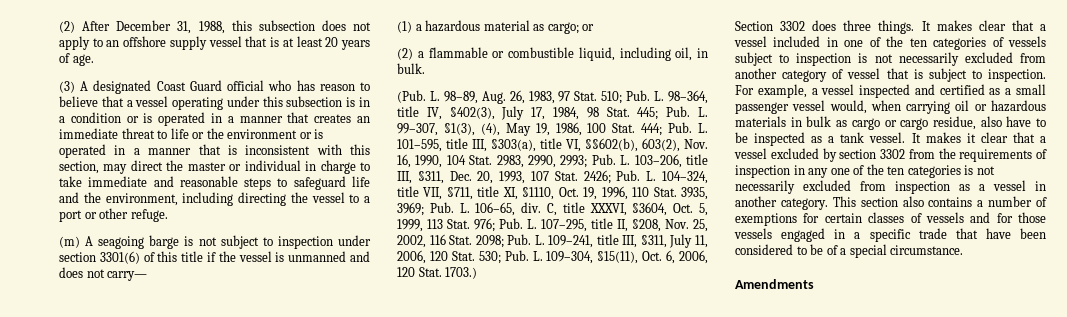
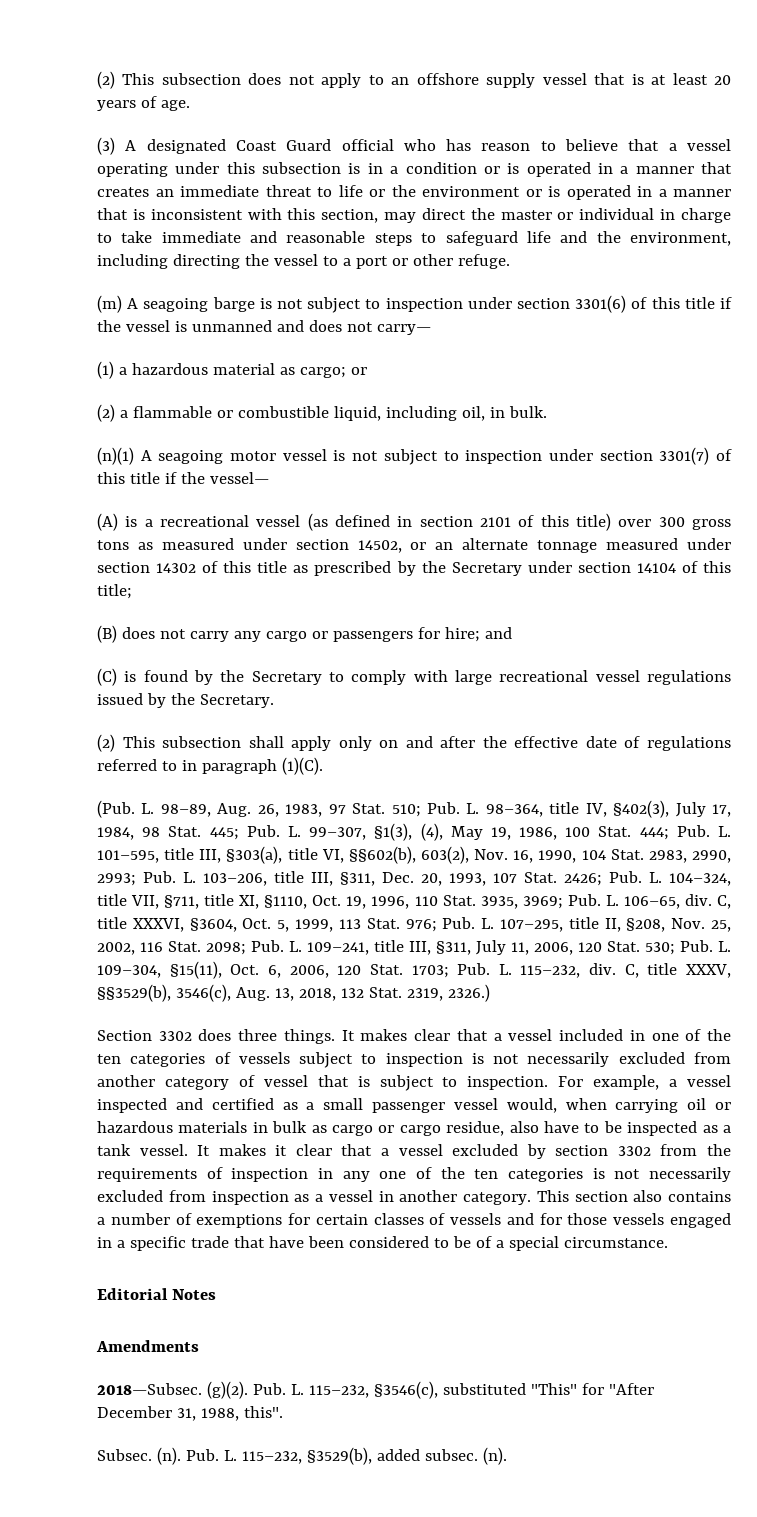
[59,20,252,34] (2) After December 31, 1988, this -> [97,71,155,89] (2) This
(425, 68) none -> [97,447,732,465] [97,472,269,484] [97,513,731,531] [97,538,731,553] [97,561,731,576] [97,584,132,599] [97,625,512,643] [97,668,731,686] [97,693,274,708] [97,734,732,752] [97,757,323,775] // (n)(1) A seagoing motor vessel is not subject to inspection under section 3301(7) of this title if the vessel— // (A) is a recreational vessel (as defined in section 2101 of this title) over 300 gross tons as measured under section 14502, or an alternate tonnage measured under section 14302 of this title as prescribed by the Secretary under section 14104 of this title; // (B) does not carry any cargo or passengers for hire; and // (C) is found by the Secretary to comply with large recreational vessel regulations issued by the Secretary. // (2) This subsection shall apply only on and after the effective date of regulations referred to in paragraph (1)(C).
[445,267,478,279] 1703.) -> [411,963,731,978] [97,984,490,1002] 1703; Pub. L. 115–232, div. C, title XXXV, §§3529(b), 3546(c), Aug. 13, 2018, 132 Stat. 2319, 2326.)
(964, 250) none -> [97,1288,216,1300] // Editorial Notes
(814, 284) none -> [97,1381,654,1399] [97,1406,283,1421] [97,1447,507,1465] // 2018—Subsec. (g)(2). Pub. L. 115–232, §3546(c), substituted "This" for "After December 31, 1988, this". // Subsec. (n). Pub. L. 115–232, §3529(b), added subsec. (n).

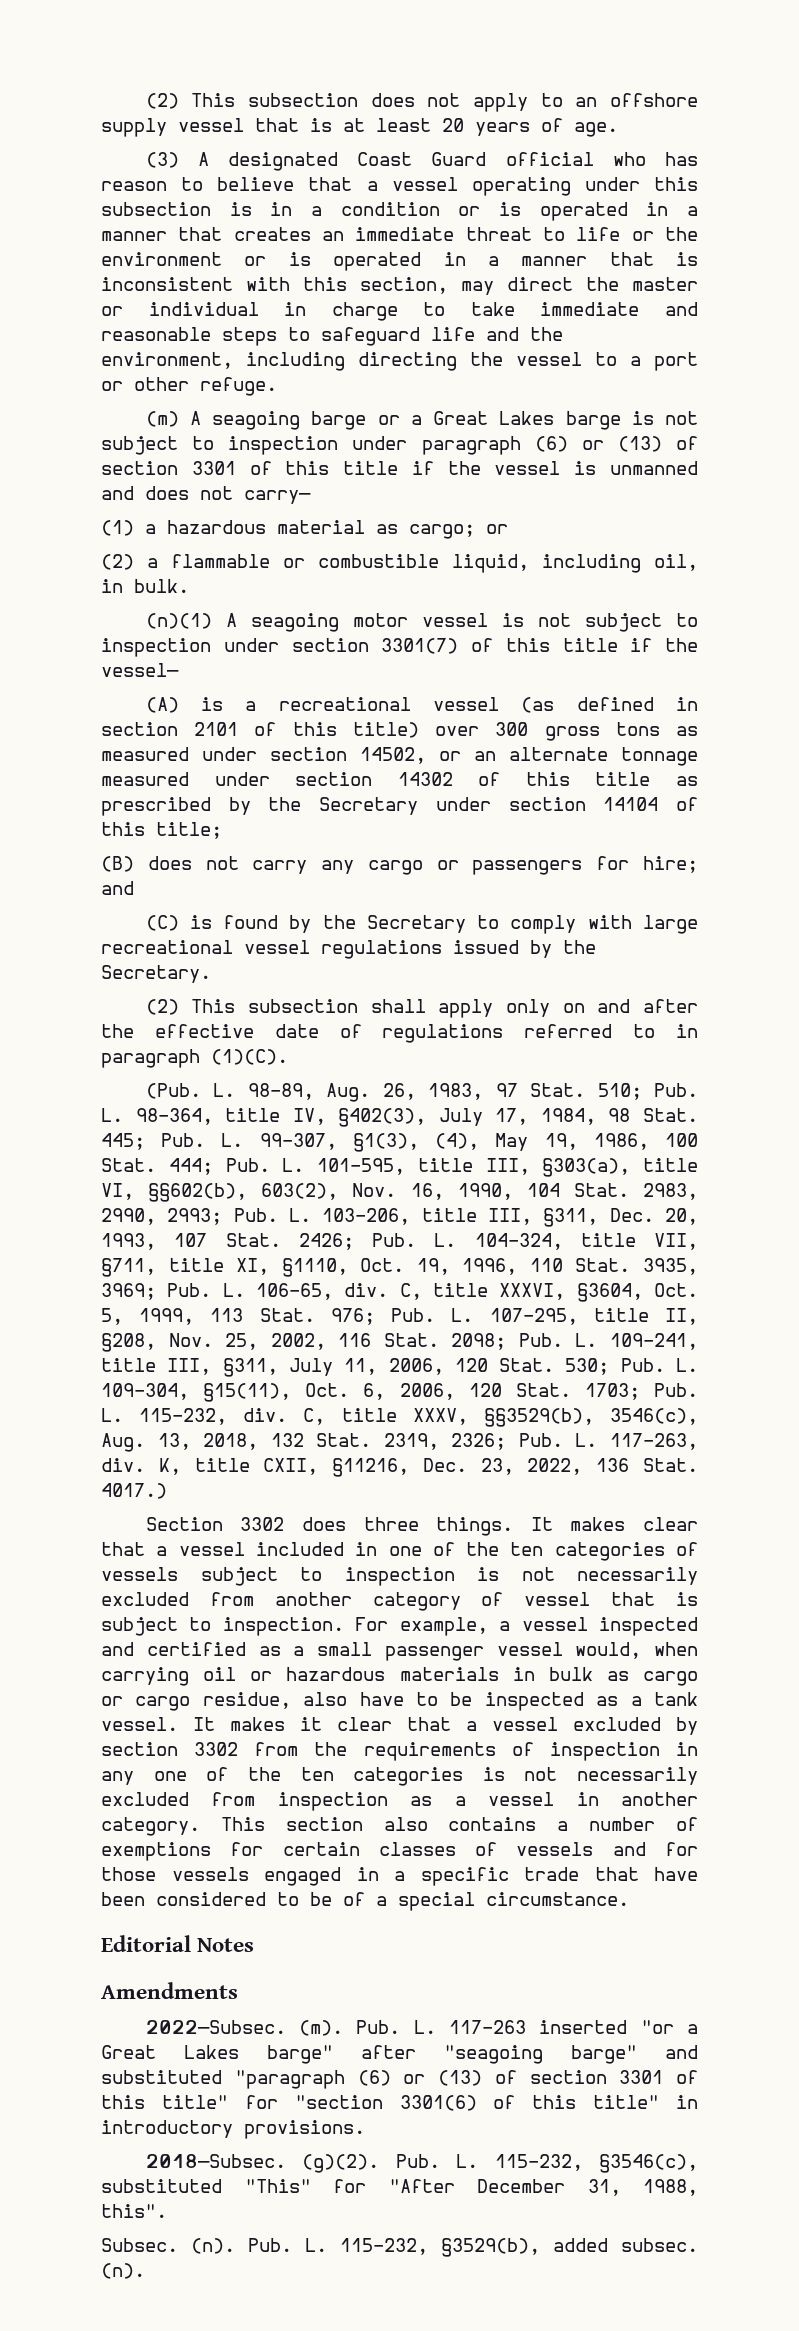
[259,295,627,313] is not subject to inspection under section 3301(6) -> [377,411,698,430] [101,436,698,455] [101,461,236,475] or a Great Lakes barge is not subject to inspection under paragraph (6) or (13) of section 3301
[447,984,490,1002] 2326.) -> [451,1433,698,1450] [101,1458,698,1477] [101,1483,167,1499] 2326; Pub. L. 117–263, div. K, title CXII, §11216, Dec. 23, 2022, 136 Stat. 4017.)
(199, 1346) none -> [145,2020,698,2036] [101,2045,698,2064] [101,2070,698,2089] [101,2095,698,2111] [101,2120,365,2139] // 2022—Subsec. (m). Pub. L. 117–263 inserted "or a Great Lakes barge" after "seagoing barge" and substituted "paragraph (6) or (13) of section 3301 of this title" for "section 3301(6) of this title" in introductory provisions.

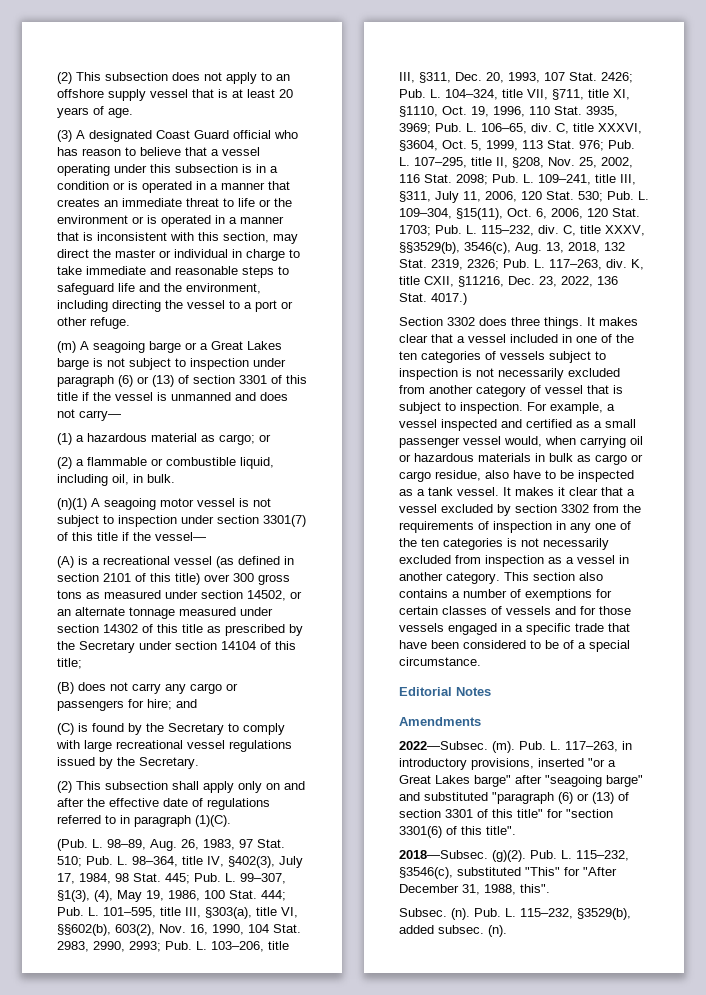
[448,2020,526,2034] 117–263 -> [565,741,632,752] [399,758,534,770] 117–263, in introductory provisions,
[593,2095,698,2109] [101,2120,365,2139] title" in introductory provisions. -> [486,826,516,835] title".

